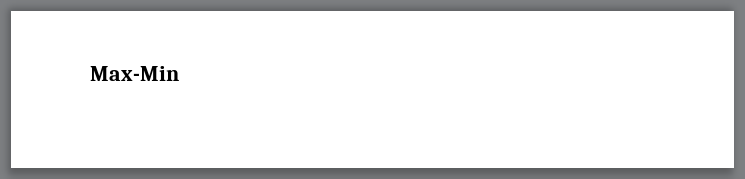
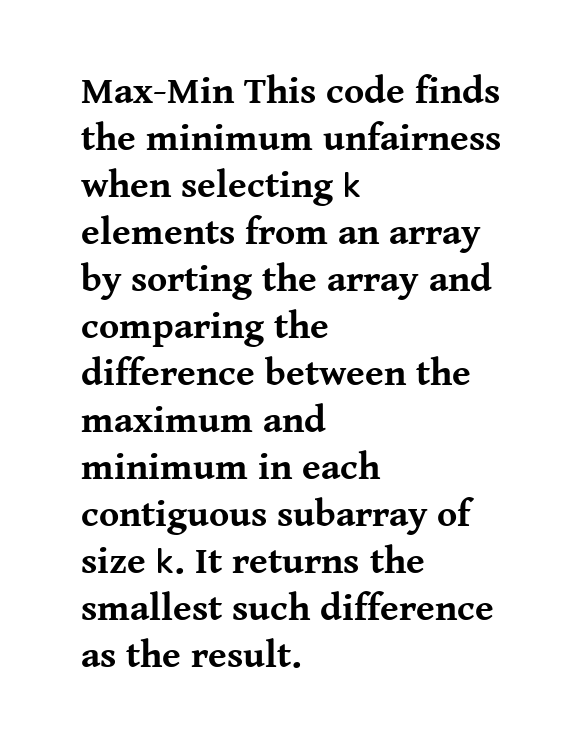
(179, 73) none -> [244,74,501,103] [81,121,502,150] [81,168,362,206] [81,215,482,253] [81,262,492,300] [81,309,330,347] [81,356,472,385] [81,403,327,432] [81,450,382,479] [81,497,475,535] [81,544,425,574] [81,591,495,620] [81,638,303,668] This code finds the minimum unfairness when selecting k elements from an array by sorting the array and comparing the difference between the maximum and minimum in each contiguous subarray of size k. It returns the smallest such difference as the result.

